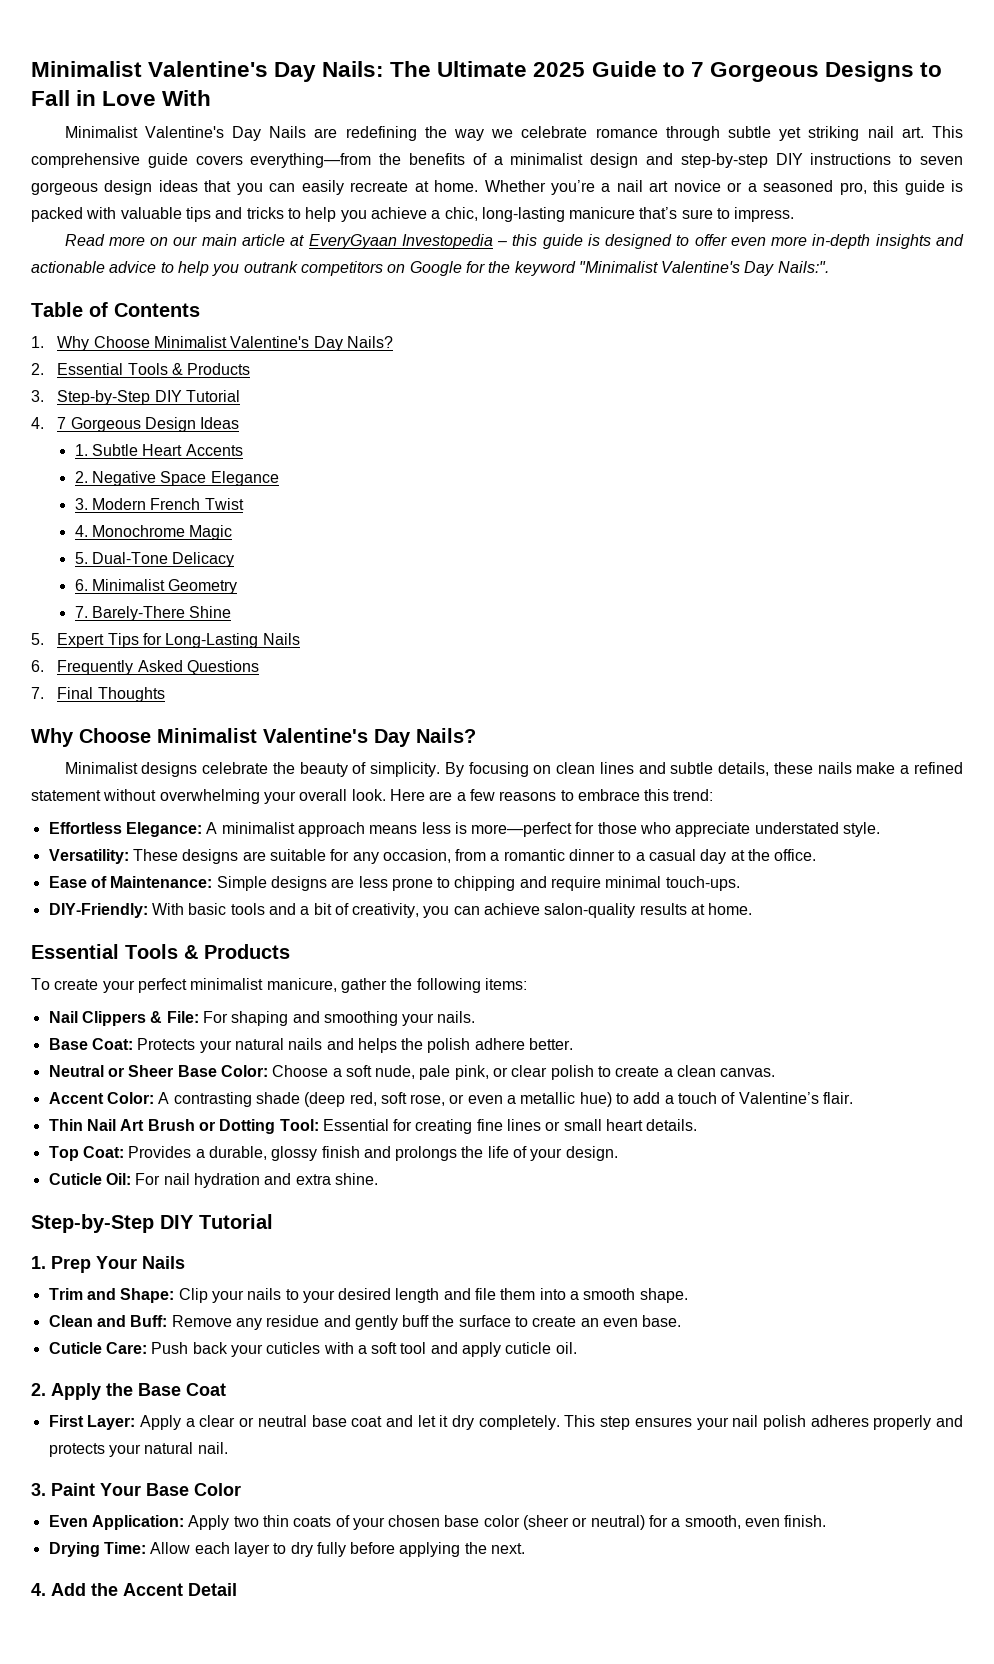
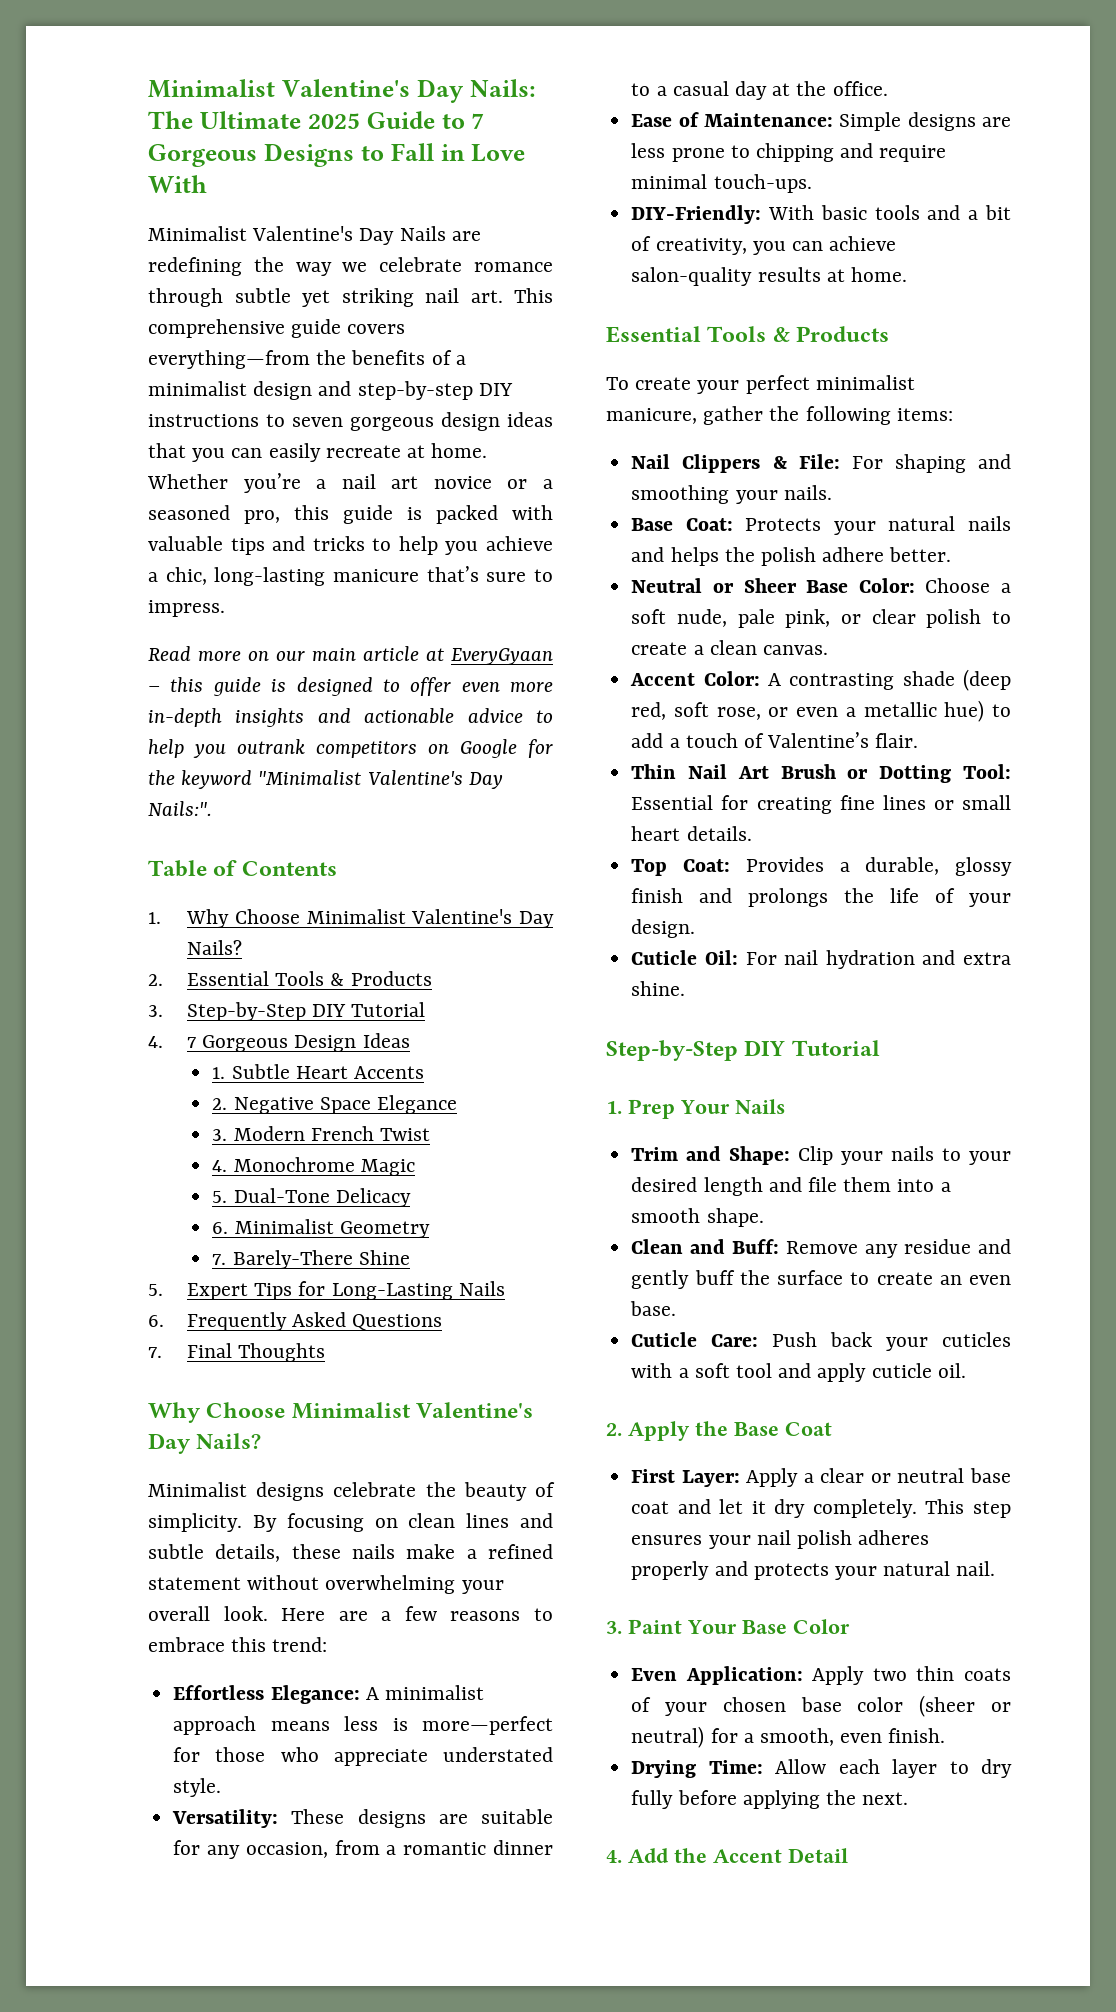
[401,234,493,249] Investopedia -> (553, 656) none

